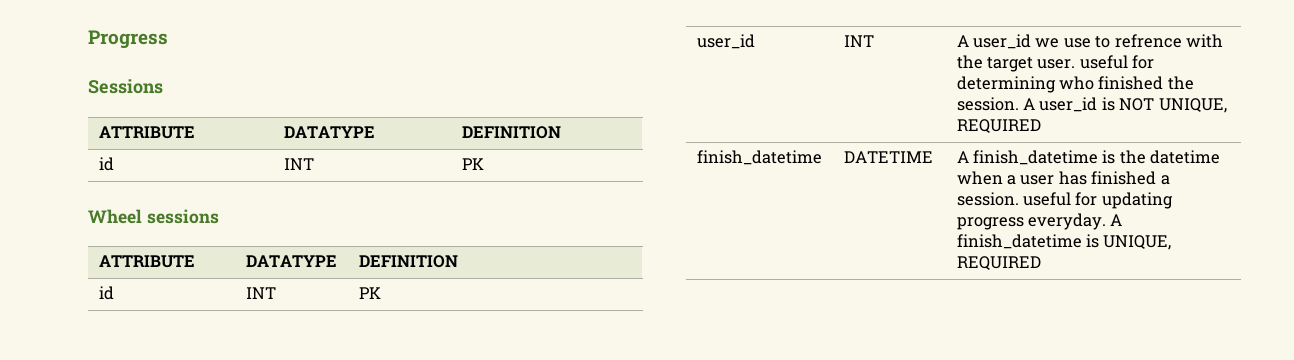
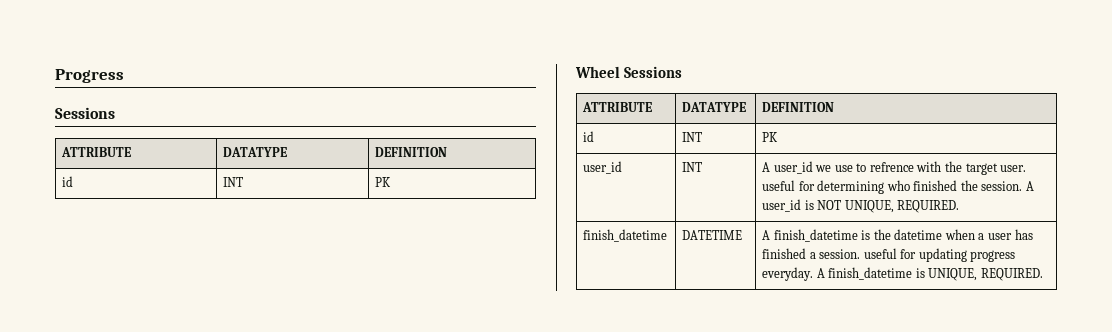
[146,209,219,224] sessions -> [624,66,683,78] Sessions
[956,119,1041,133] REQUIRED -> [897,200,960,213] REQUIRED.
[956,256,1041,270] REQUIRED -> [980,268,1043,281] REQUIRED.

